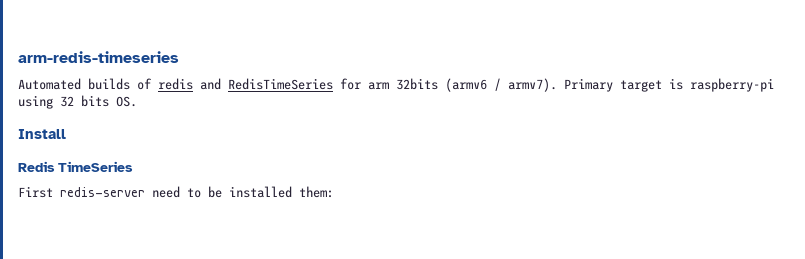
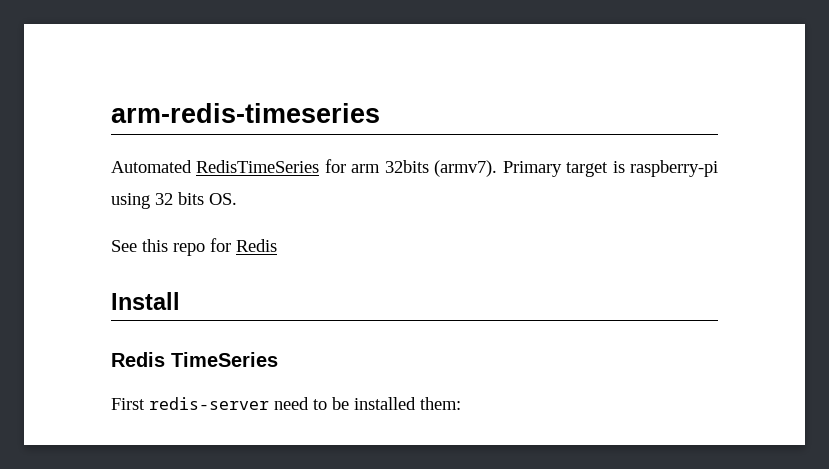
[88,78,221,90] builds of redis and -> (192, 166) none
[445,78,557,92] (armv6 / armv7). -> [434,160,498,177] (armv7).
(137, 101) none -> [111,238,277,256] // See this repo for Redis

